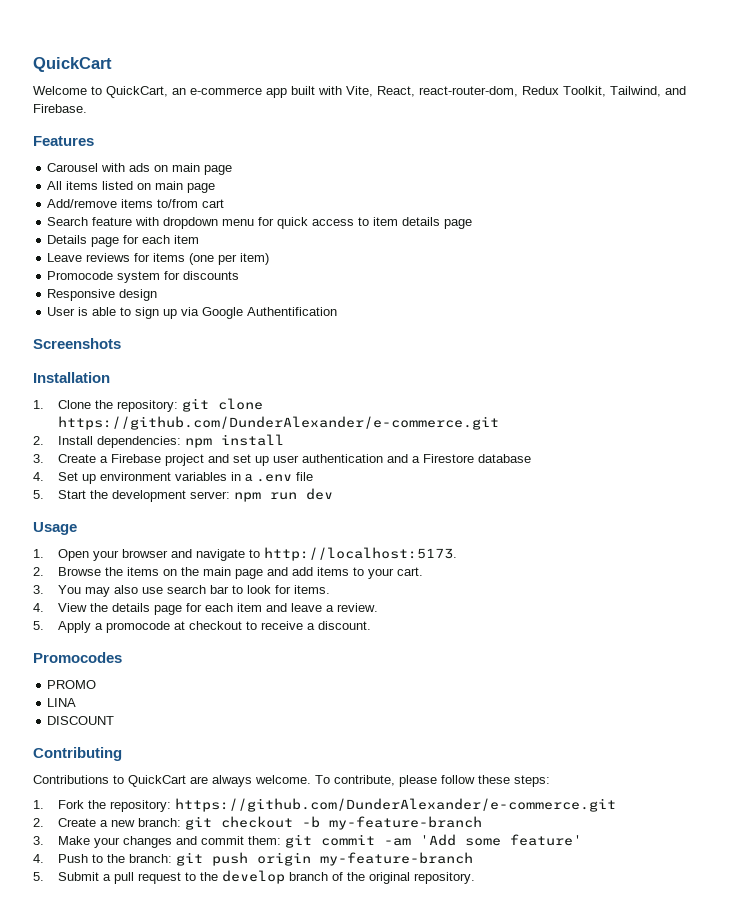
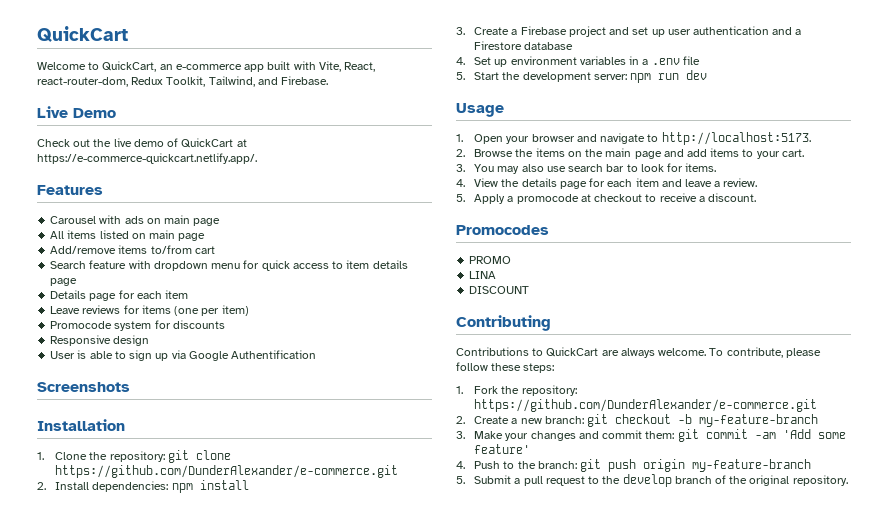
(87, 108) none -> [37,106,116,118] [37,138,247,148] [37,153,257,164] // Live Demo // Check out the live demo of QuickCart at https://e-commerce-quickcart.netlify.app/.

